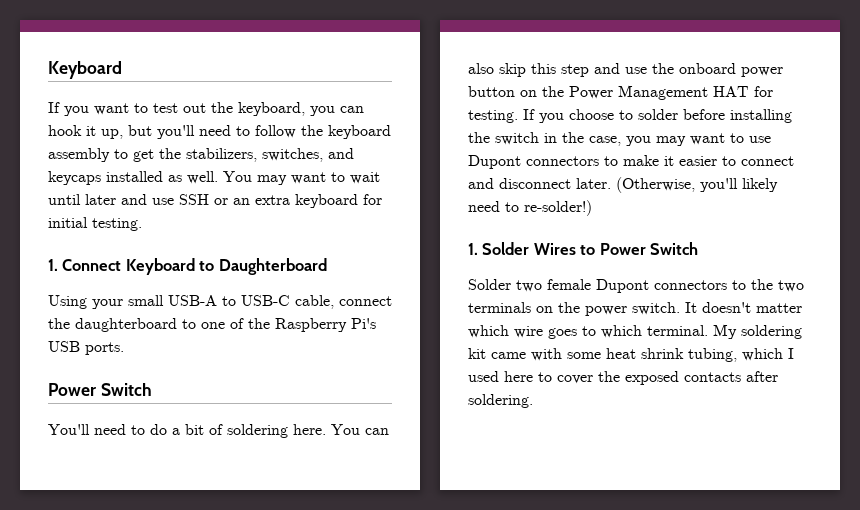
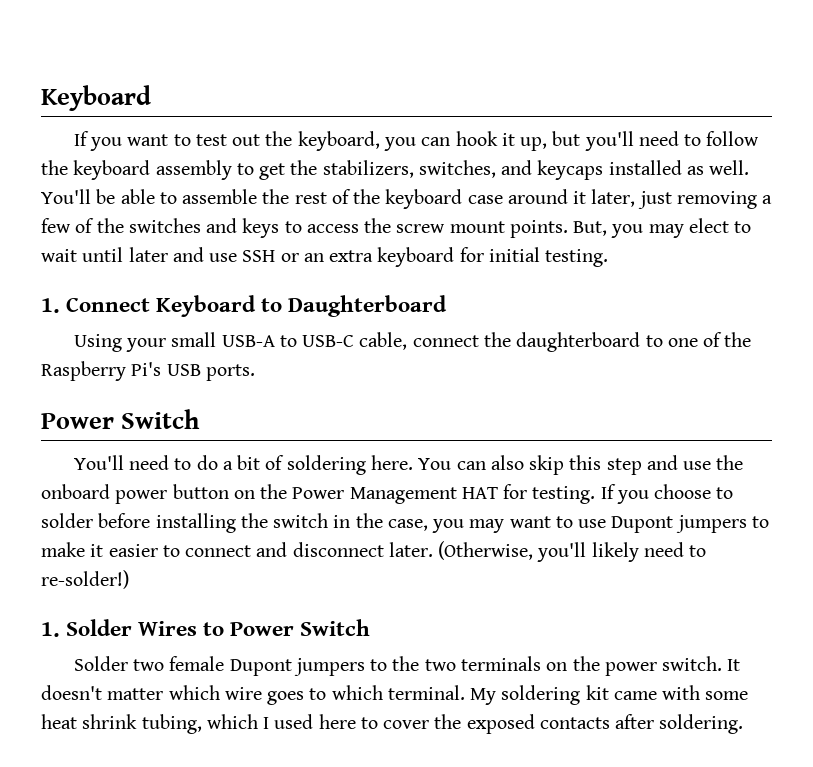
[223,171,326,185] You may want -> [41,189,773,209] [41,218,729,238] You'll be able to assemble the rest of the keyboard case around it later, just removing a few of the switches and keys to access the screw mount points. But, you may elect
[526,156,599,166] connectors -> [675,515,747,533] jumpers
[654,280,727,290] connectors -> [293,658,365,676] jumpers

